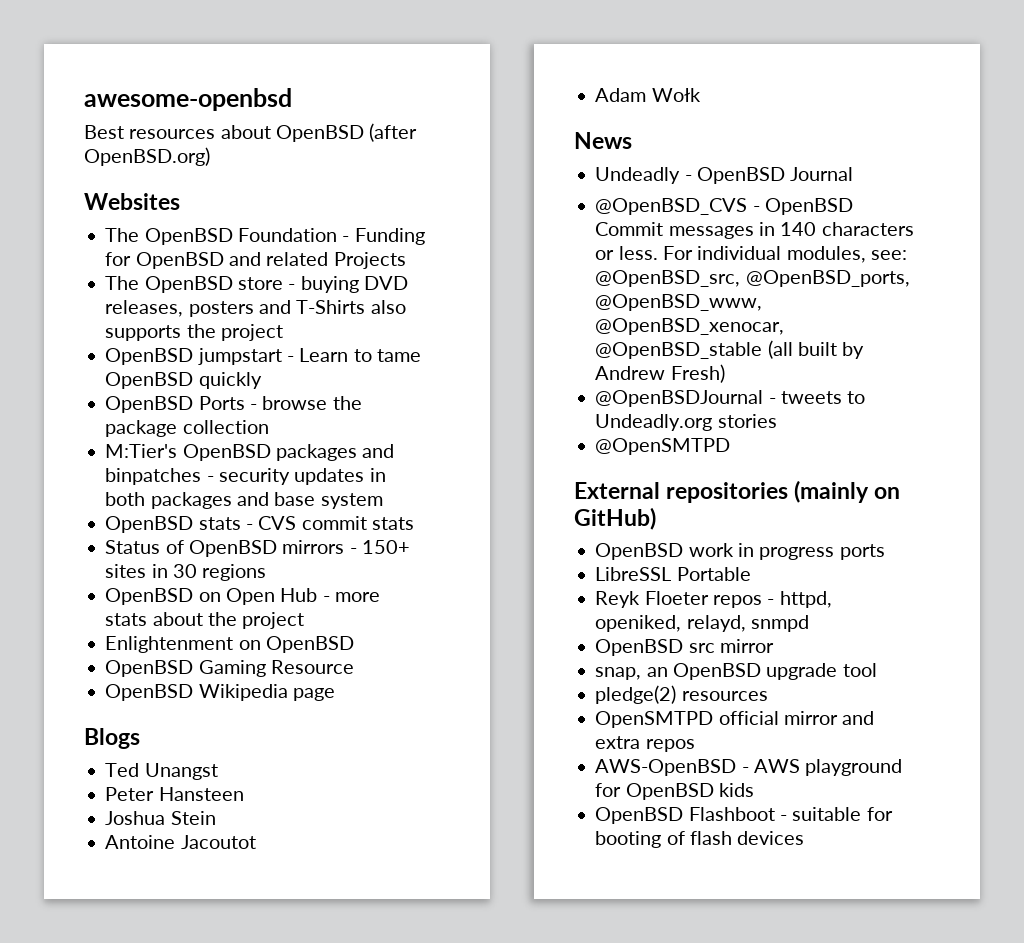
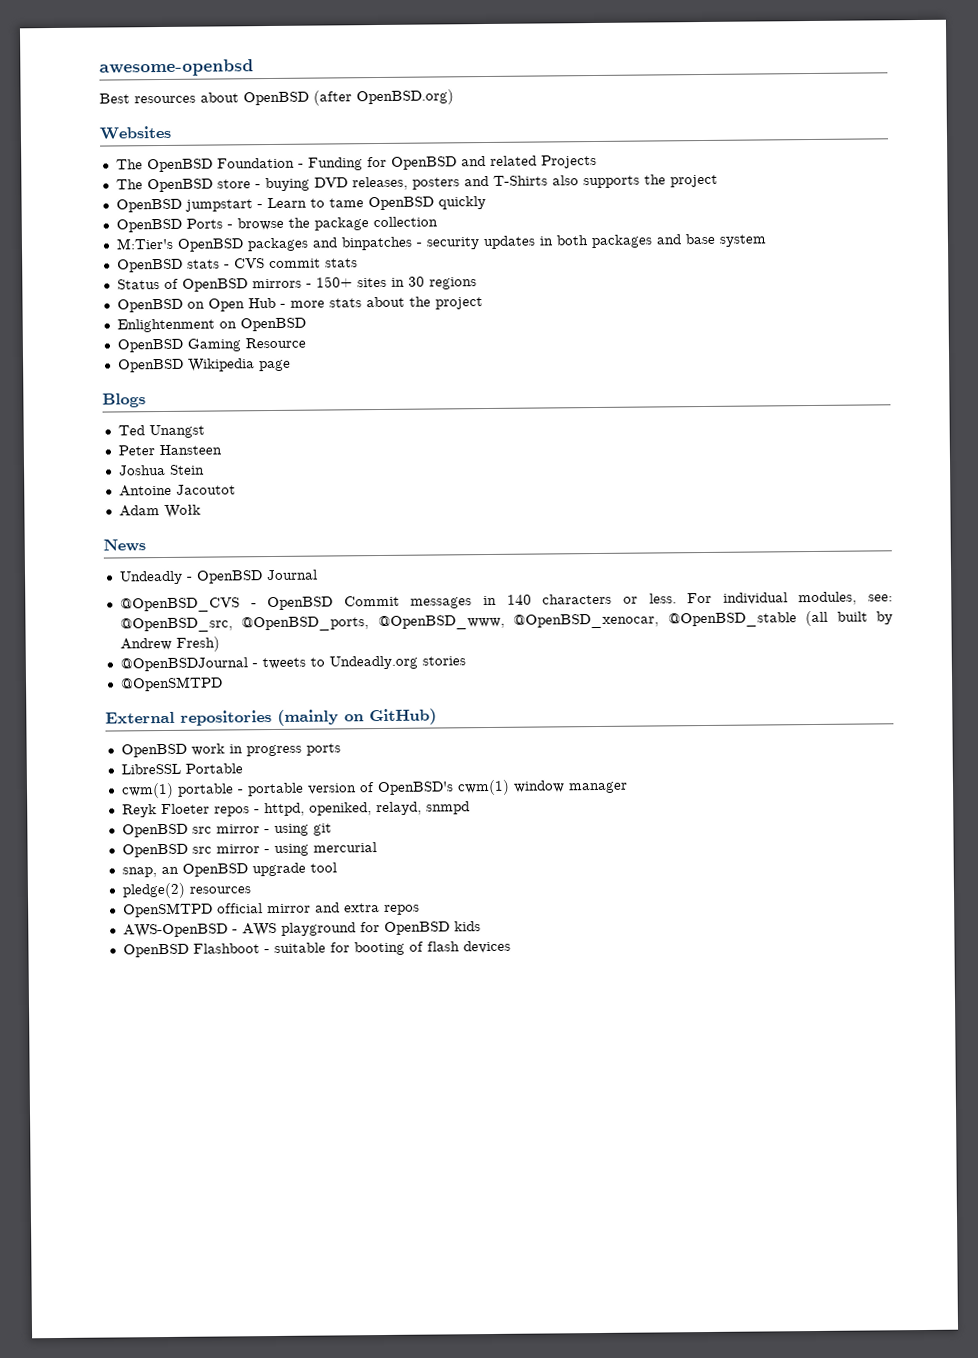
(751, 574) none -> [120,779,628,799] // cwm(1) portable - portable version of OpenBSD's cwm(1) window manager
(774, 646) none -> [263,823,332,837] [121,842,377,858] - using git // OpenBSD src mirror - using mercurial

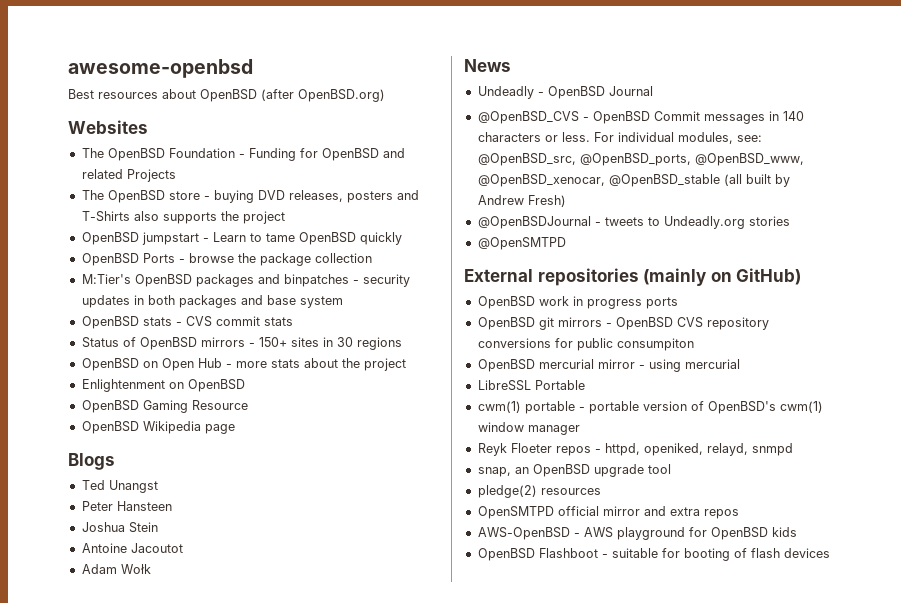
(341, 749) none -> [477,317,769,330] [477,338,694,351] [477,359,740,372] // OpenBSD git mirrors - OpenBSD CVS repository conversions for public consumpiton // OpenBSD mercurial mirror - using mercurial
[121,823,332,838] [121,842,377,858] // OpenBSD src mirror - using git // OpenBSD src mirror - using mercurial -> (793, 449) none

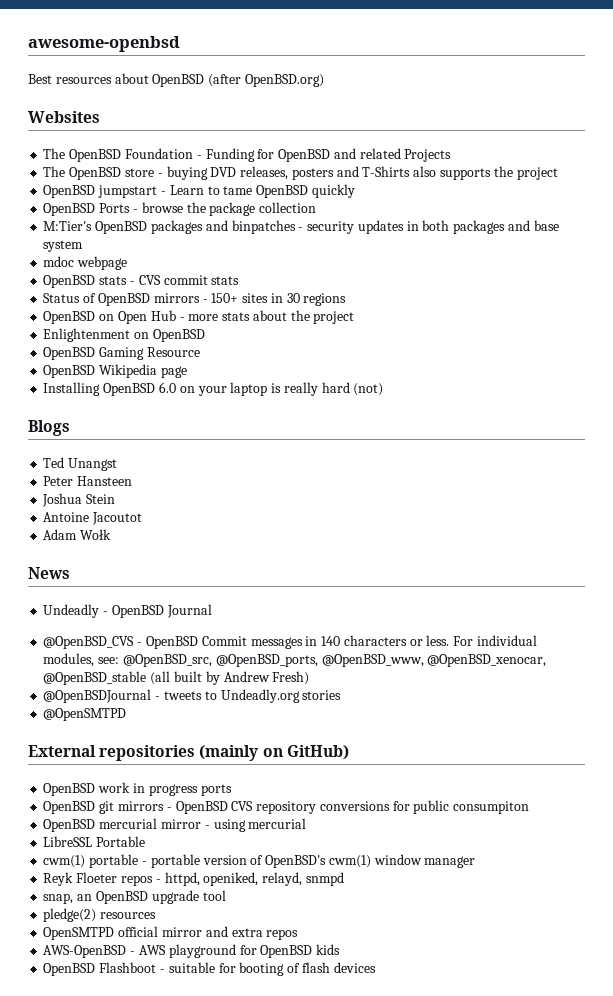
(343, 302) none -> [43,256,128,270] // mdoc webpage
(235, 429) none -> [43,382,384,396] // Installing OpenBSD 6.0 on your laptop is really hard (not)

